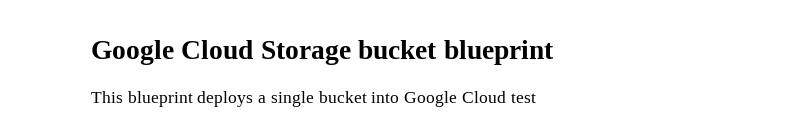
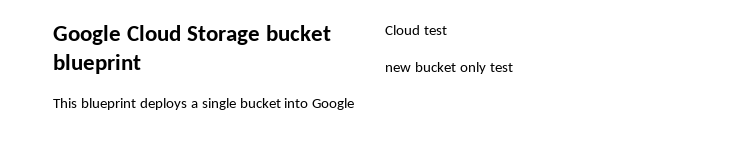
(536, 98) none -> [385,62,513,74] // new bucket only test

